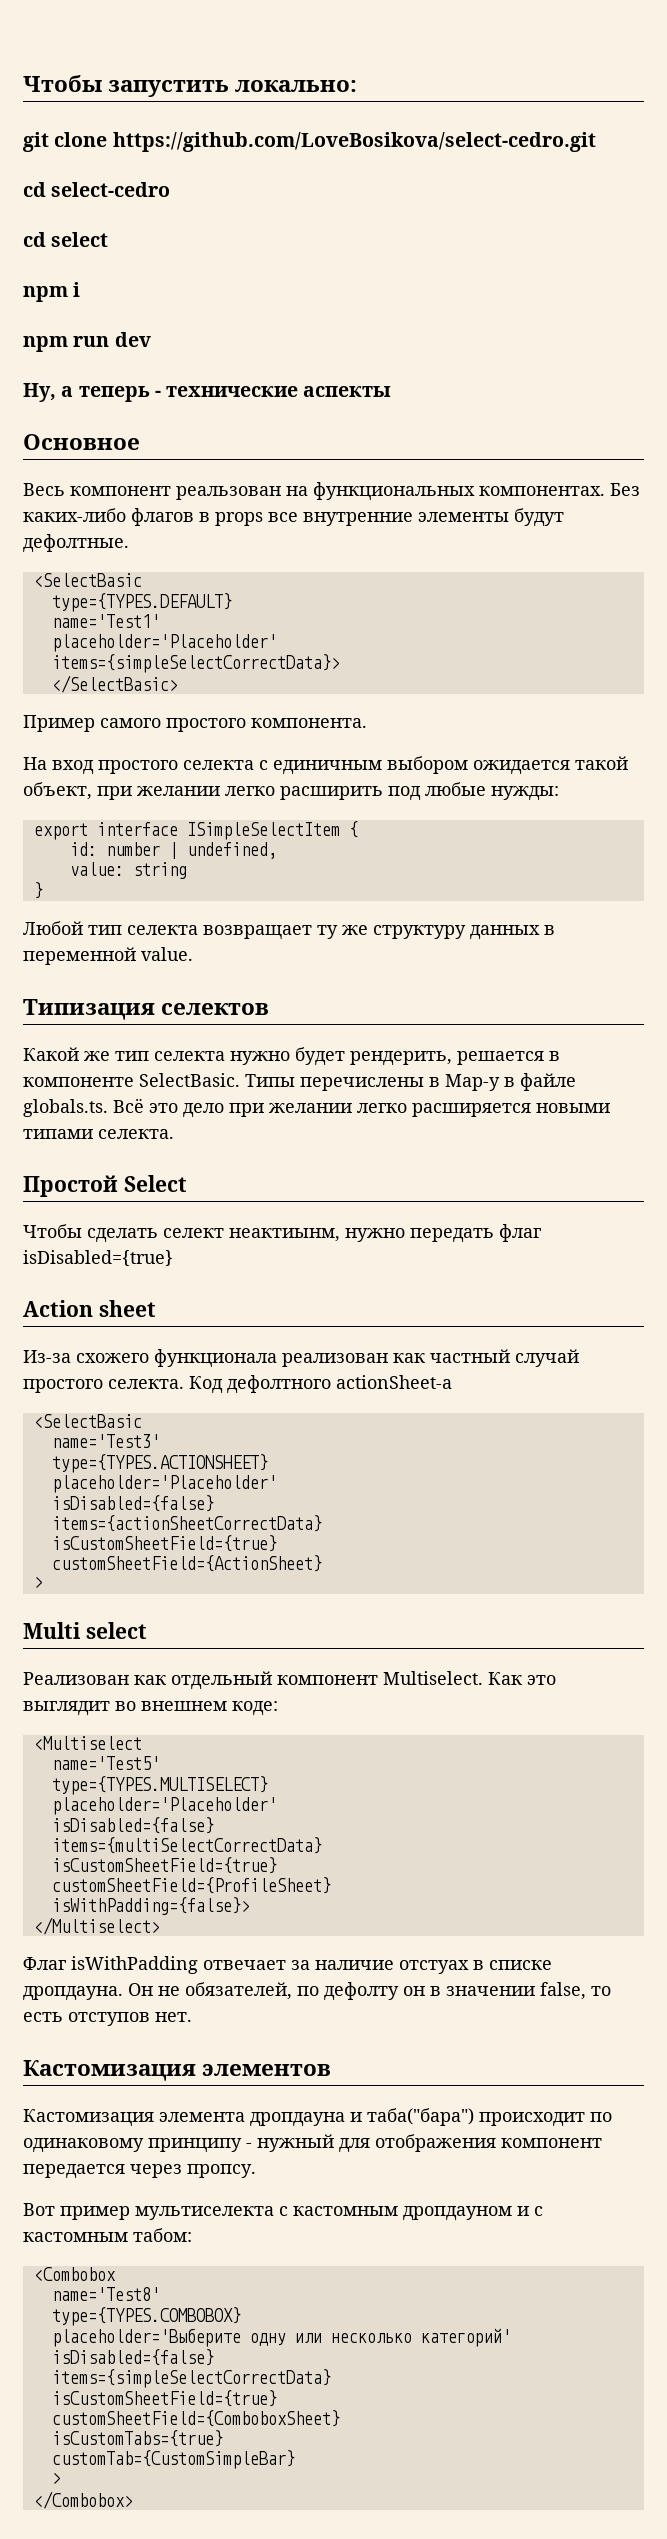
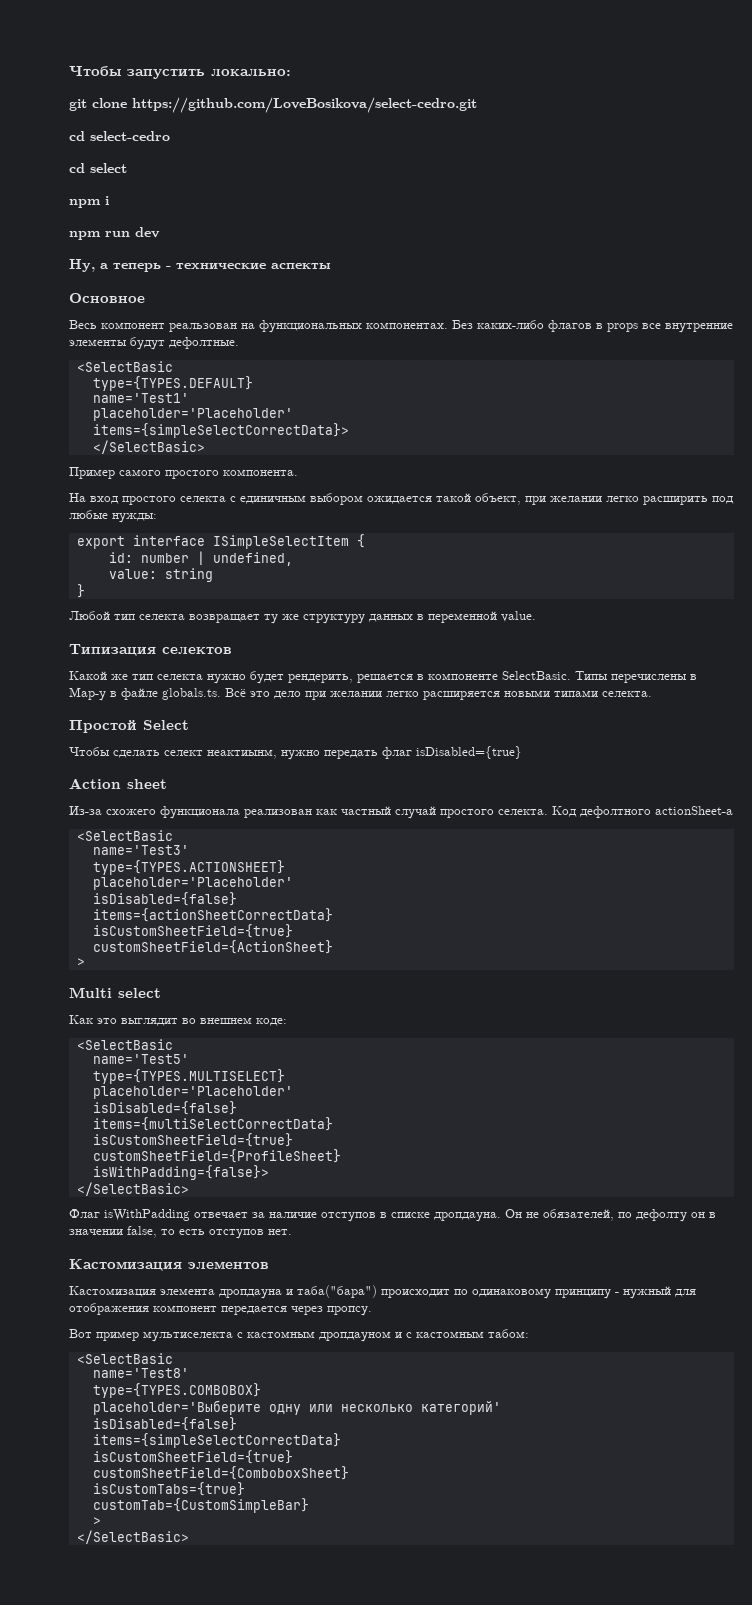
[23,1671,483,1690] Реализован как отдельный компонент Multiselect. -> (161, 993) none
[33,1736,142,1750] <Multiselect -> [76,1039,173,1050] <SelectBasic
[33,1917,160,1935] </Multiselect> -> [76,1182,189,1196] </SelectBasic>
[399,1960,469,1974] отстуах -> [321,1212,376,1222] отступов
[33,2267,116,2281] <Combobox -> [76,1353,173,1364] <SelectBasic
[33,2491,133,2509] </Combobox> -> [76,1530,189,1544] </SelectBasic>

